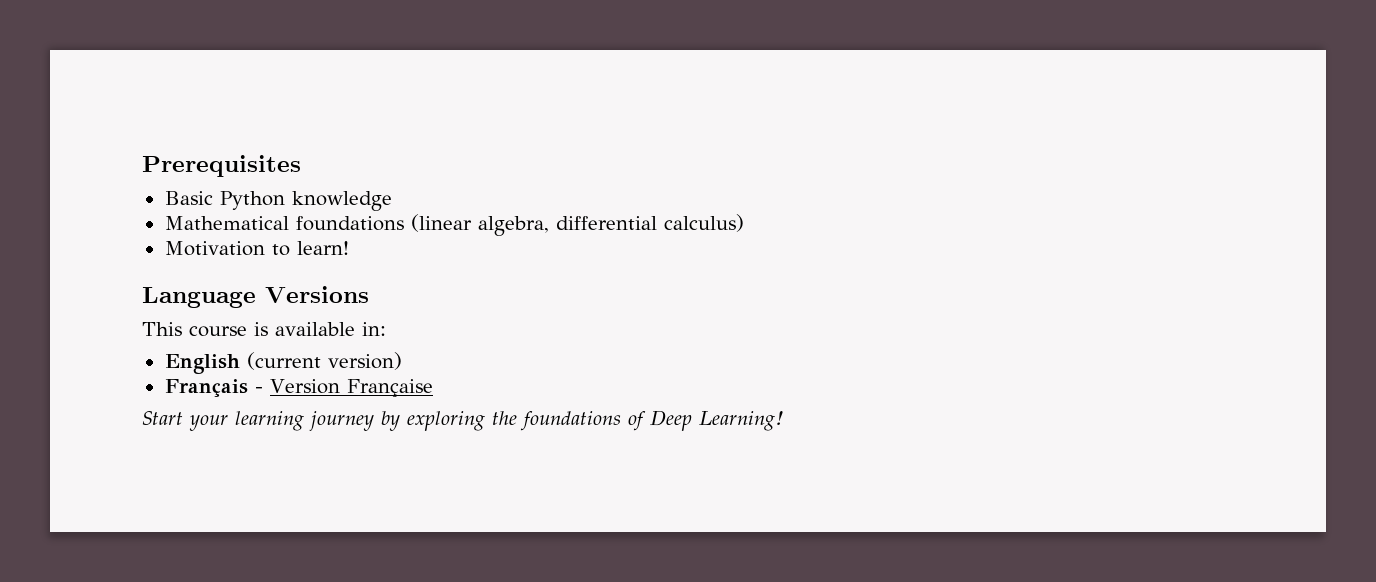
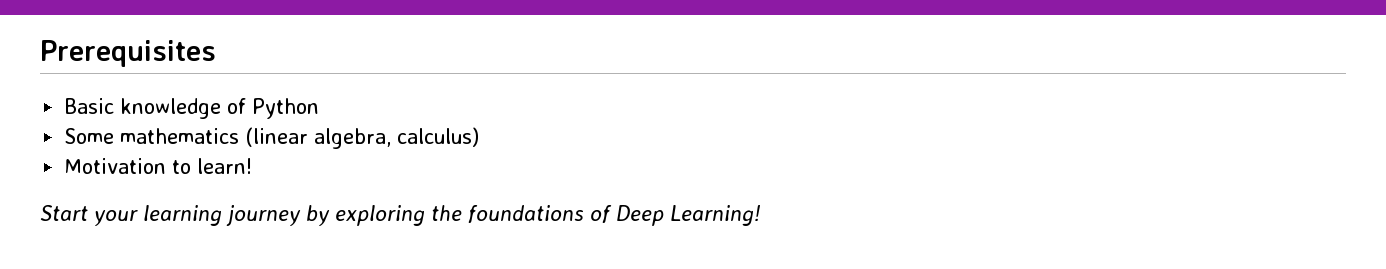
(213, 198) none -> [120,98,247,119] knowledge of
[291,191,392,211] [164,216,404,231] knowledge // Mathematical foundations -> [64,128,240,144] // Some mathematics
[555,216,657,230] differential -> (392, 138) none
[142,286,369,308] [142,322,386,337] [164,352,402,374] [164,379,433,397] // Language Versions // This course is available in: // English (current version) // Français - Version Française -> (253, 166) none

